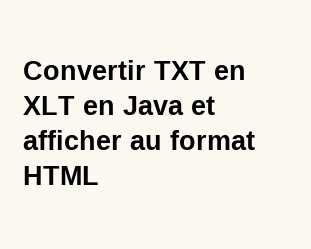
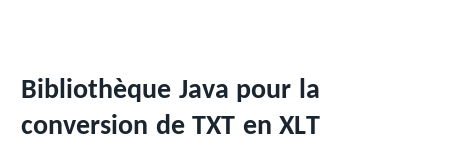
[23,60,246,80] [23,96,215,115] [23,130,255,150] [23,166,99,185] Convertir TXT en XLT en Java et afficher au format HTML -> [21,78,320,102] [21,114,321,134] Bibliothèque Java pour la conversion de TXT en XLT

